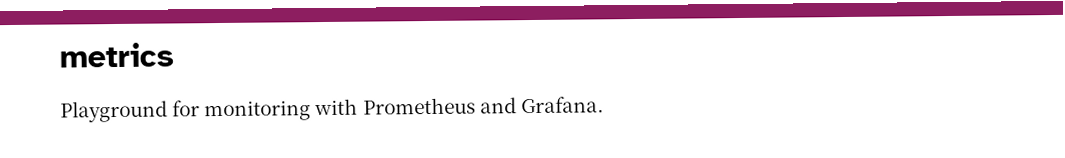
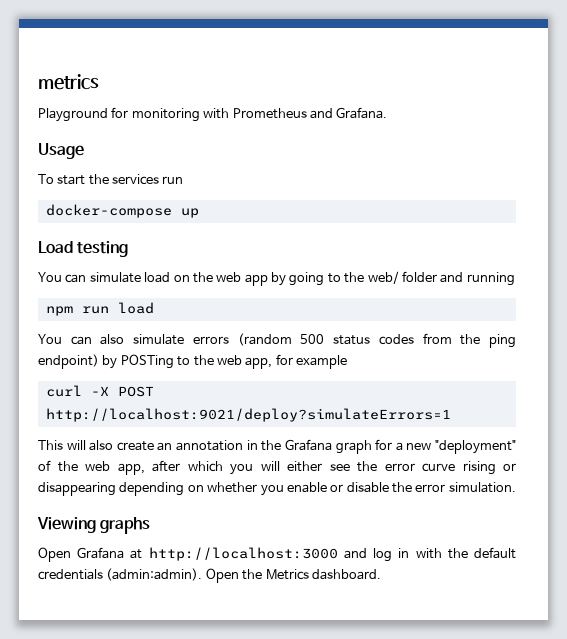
(604, 105) none -> [38,143,84,159] [38,174,184,185] [45,204,199,218] [38,241,129,257] [38,271,515,286] [45,302,154,316] [38,333,517,348] [38,354,347,369] [45,385,154,397] [45,408,451,422] [38,439,517,454] [38,460,516,475] [38,482,516,496] [37,517,151,534] [38,547,516,562] [38,568,381,583] // Usage // To start the services run // docker-compose up // Load testing // You can simulate load on the web app by going to the web/ folder and running // npm run load // You can also simulate errors (random 500 status codes from the ping endpoint) by POSTing to the web app, for example // curl -X POST http://localhost:9021/deploy?simulateErrors=1 // This will also create an annotation in the Grafana graph for a new "deployment" of the web app, after which you will either see the error curve rising or disappearing depending on whether you enable or disable the error simulation. // Viewing graphs // Open Grafana at http://localhost:3000 and log in with the default credentials (admin:admin). Open the Metrics dashboard.

